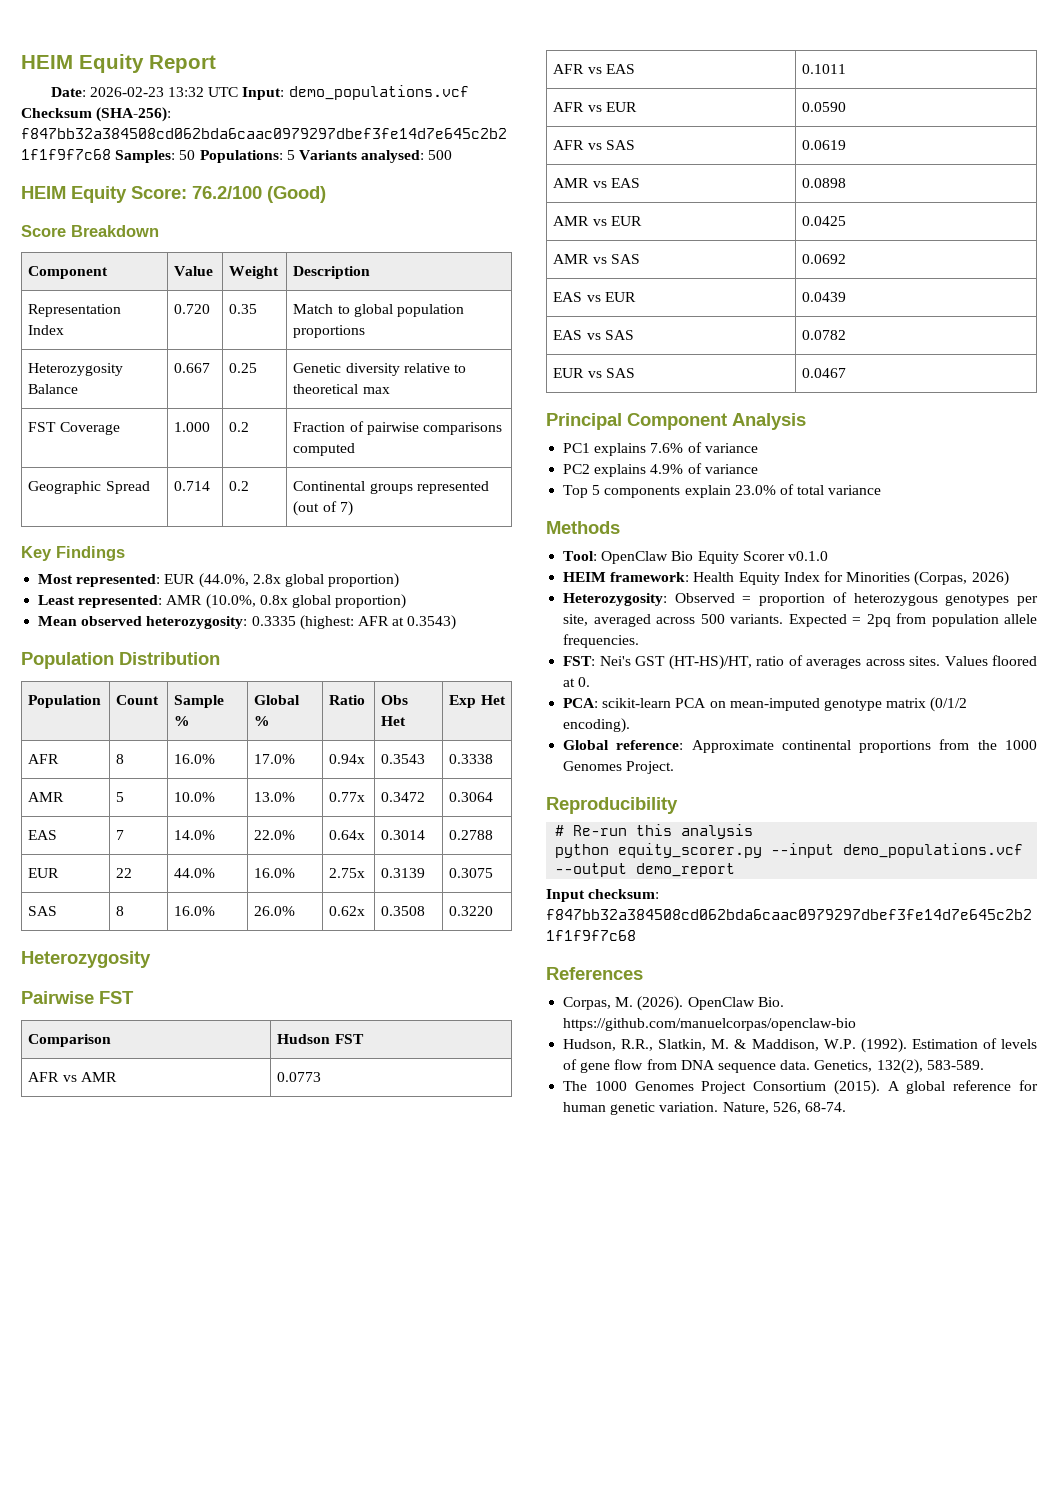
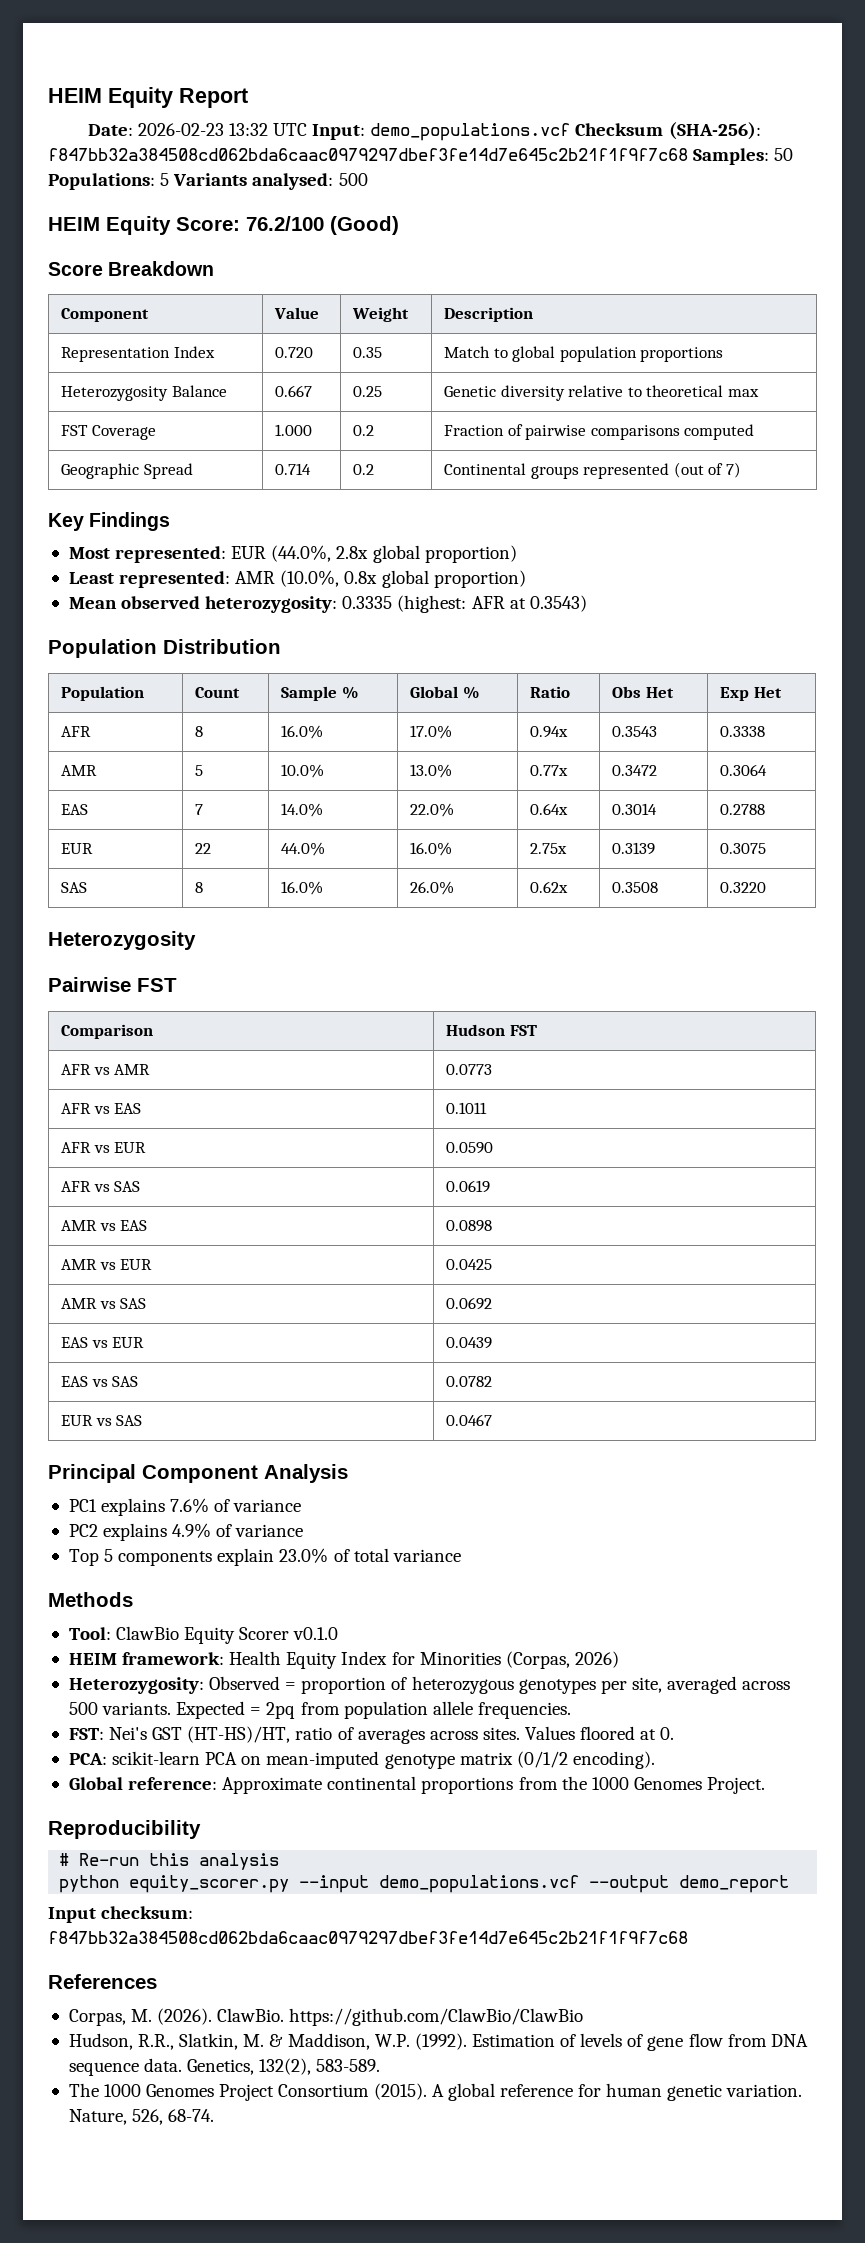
[601,551,694,564] OpenClaw Bio -> [116,1626,180,1640] ClawBio
[687,997,784,1010] [563,1018,857,1031] OpenClaw Bio. https://github.com/manuelcorpas/openclaw-bio -> [217,2008,584,2026] ClawBio. https://github.com/ClawBio/ClawBio

